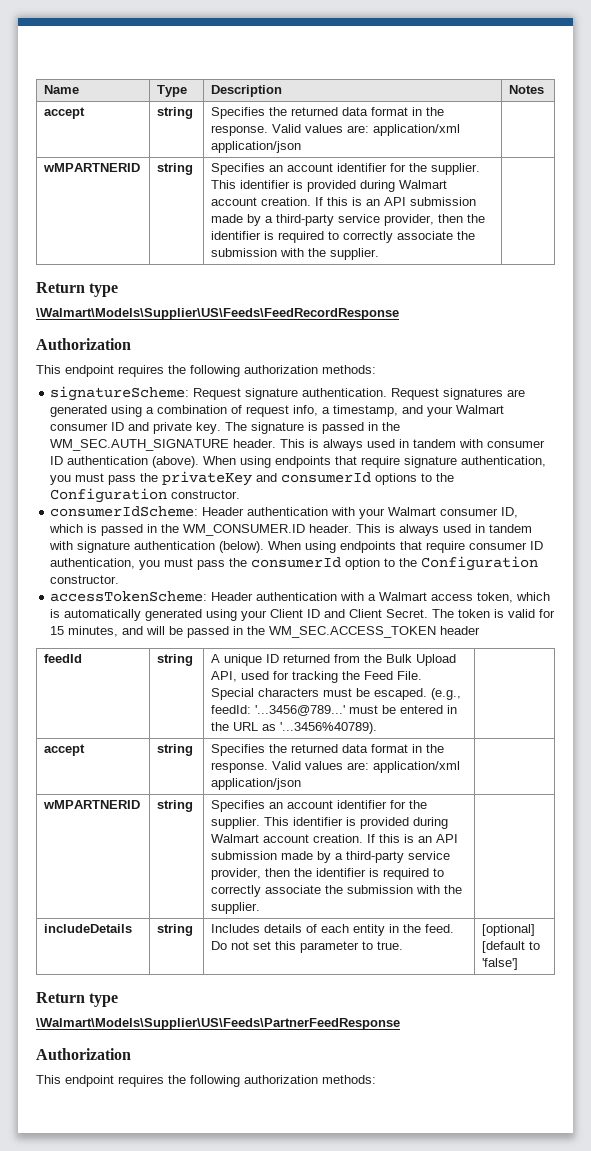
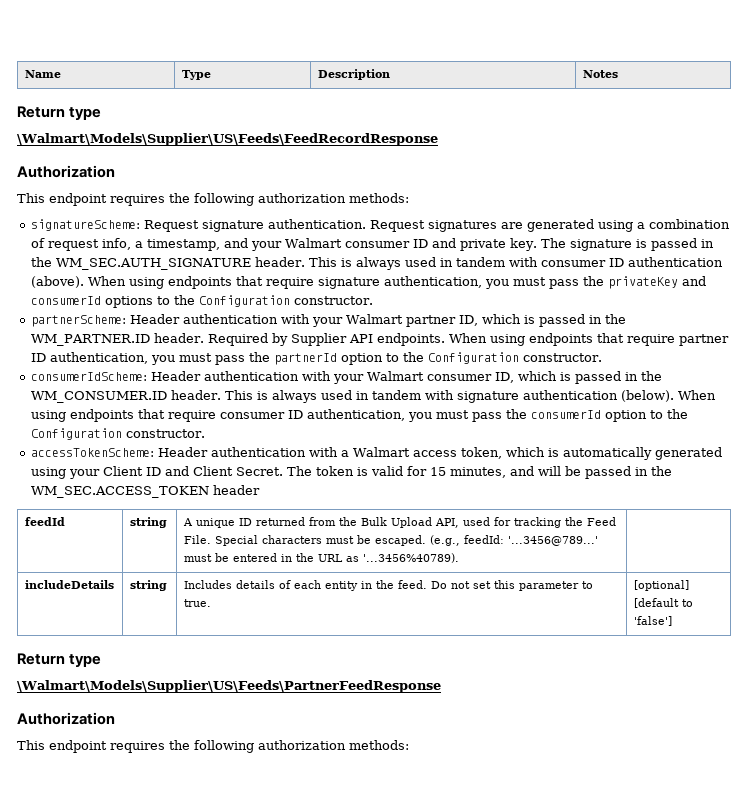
[44,107,86,119] [157,107,194,119] [211,107,445,119] [211,124,461,136] [211,141,302,153] [43,163,141,172] [157,163,194,175] [211,163,481,175] [211,180,448,192] [211,197,477,206] [211,214,486,226] [211,231,476,243] [211,248,380,260] // accept | string | Specifies the returned data format in the response. Valid values are: application/xml application/json | // wMPARTNERID | string | Specifies an account identifier for the supplier. This identifier is provided during Walmart account creation. If this is an API submission made by a third-party service provider, then the identifier is required to correctly associate the submission with the supplier. | -> (618, 74) none
(241, 494) none -> [30,314,626,327] [30,333,729,346] [30,352,602,365] // partnerScheme: Header authentication with your Walmart partner ID, which is passed in the WM_PARTNER.ID header. Required by Supplier API endpoints. When using endpoints that require partner ID authentication, you must pass the partnerId option to the Configuration constructor.
[44,744,86,756] [157,744,194,756] [211,744,445,756] [211,761,461,773] [211,778,302,790] [43,800,141,809] [157,800,194,812] [211,800,428,812] [211,817,449,829] [211,834,459,843] [211,851,451,863] [211,868,445,880] [211,885,463,897] [211,902,261,914] // accept | string | Specifies the returned data format in the response. Valid values are: application/xml application/json | // wMPARTNERID | string | Specifies an account identifier for the supplier. This identifier is provided during Walmart account creation. If this is an API submission made by a third-party service provider, then the identifier is required to correctly associate the submission with the supplier. | -> (459, 558) none

